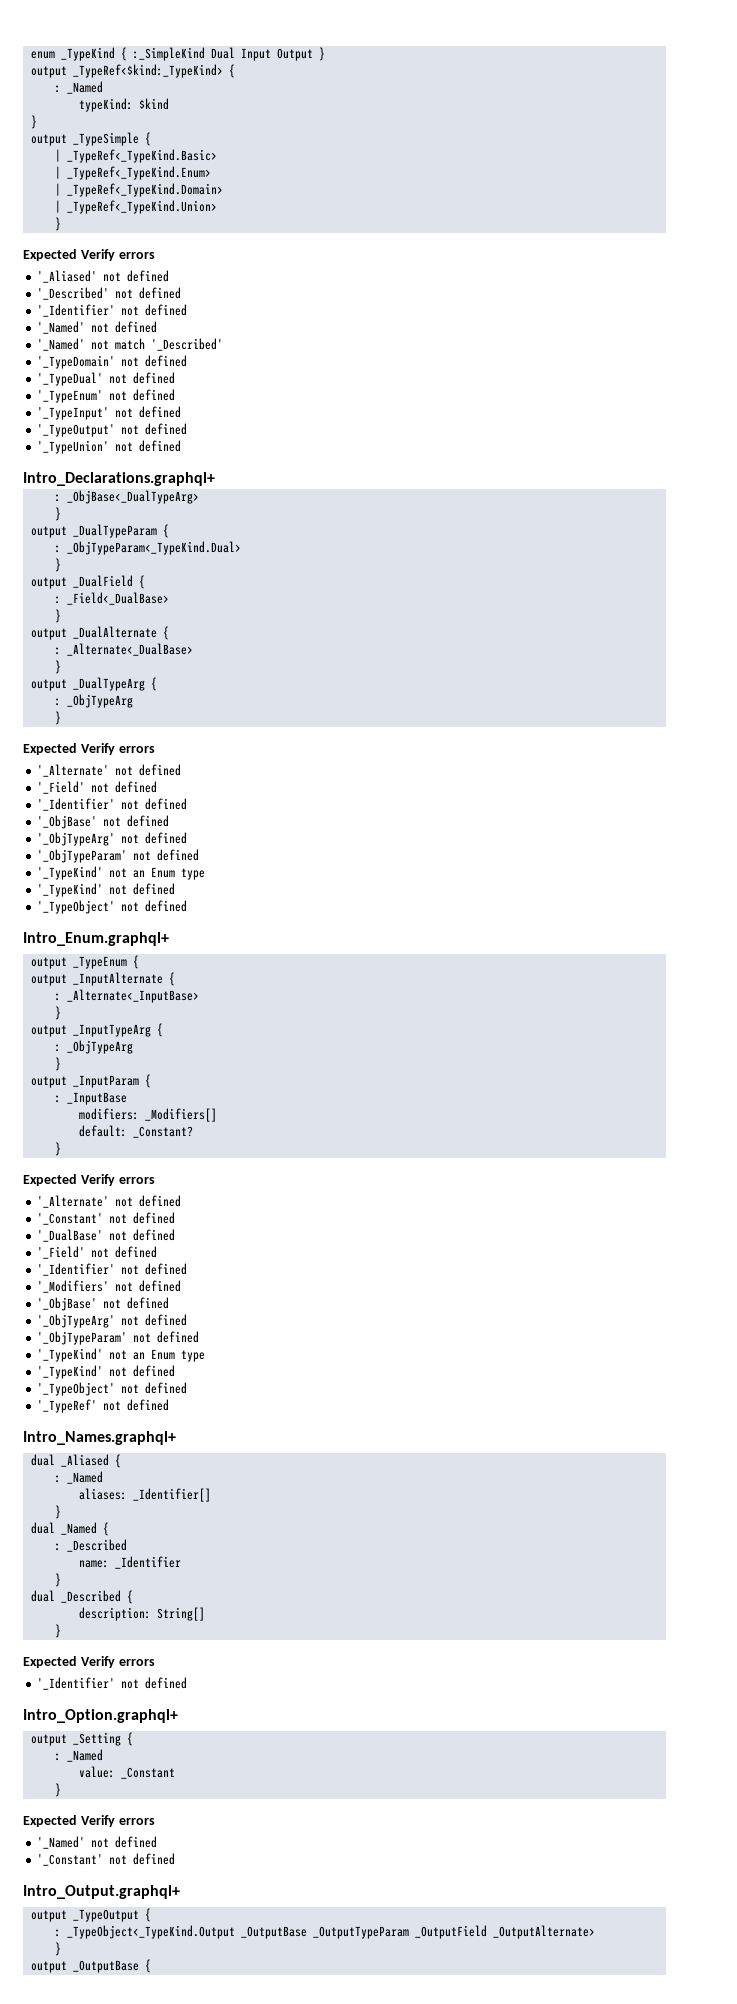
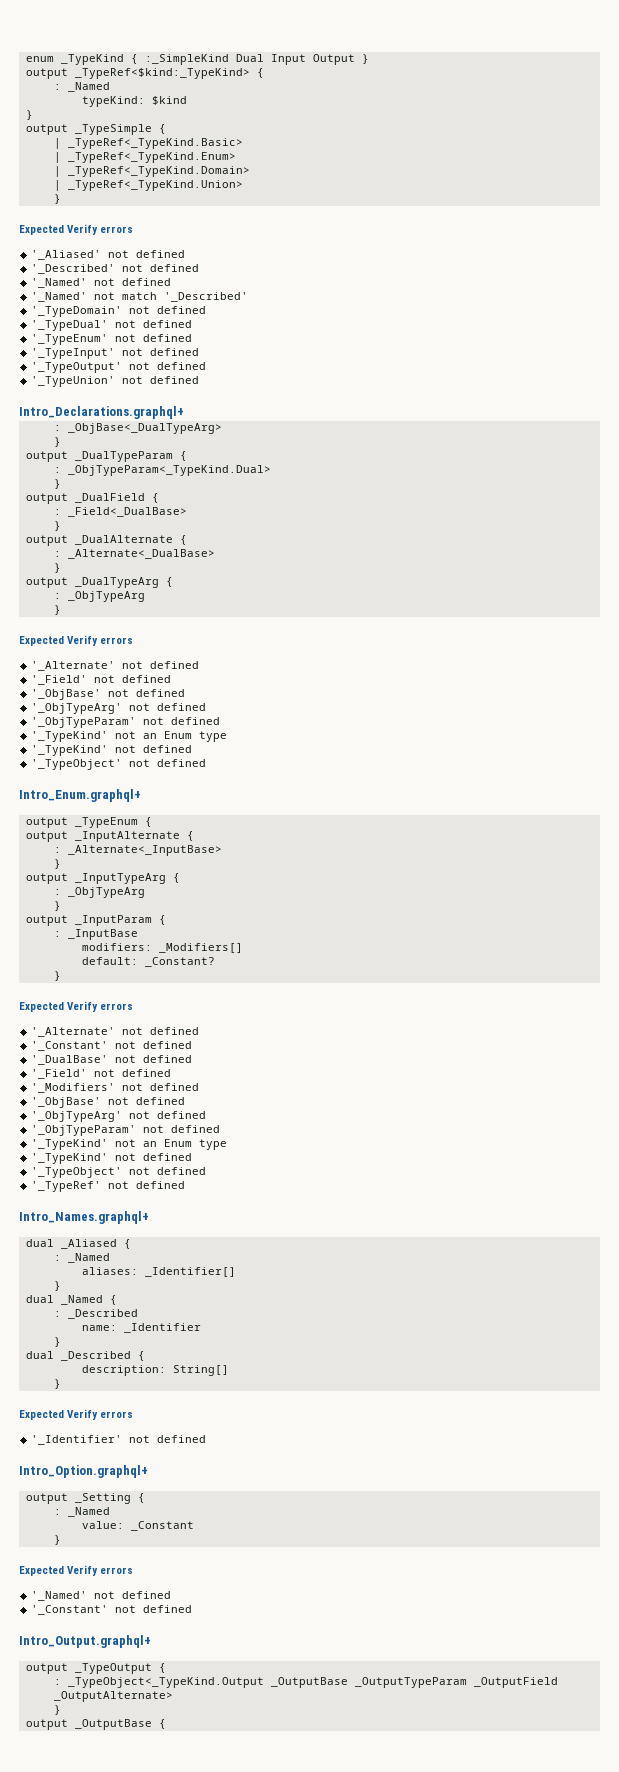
[37,304,188,317] // '_Identifier' not defined -> (200, 268) none
[37,798,188,811] // '_Identifier' not defined -> (172, 679) none
[37,1263,188,1276] // '_Identifier' not defined -> (172, 1073) none

